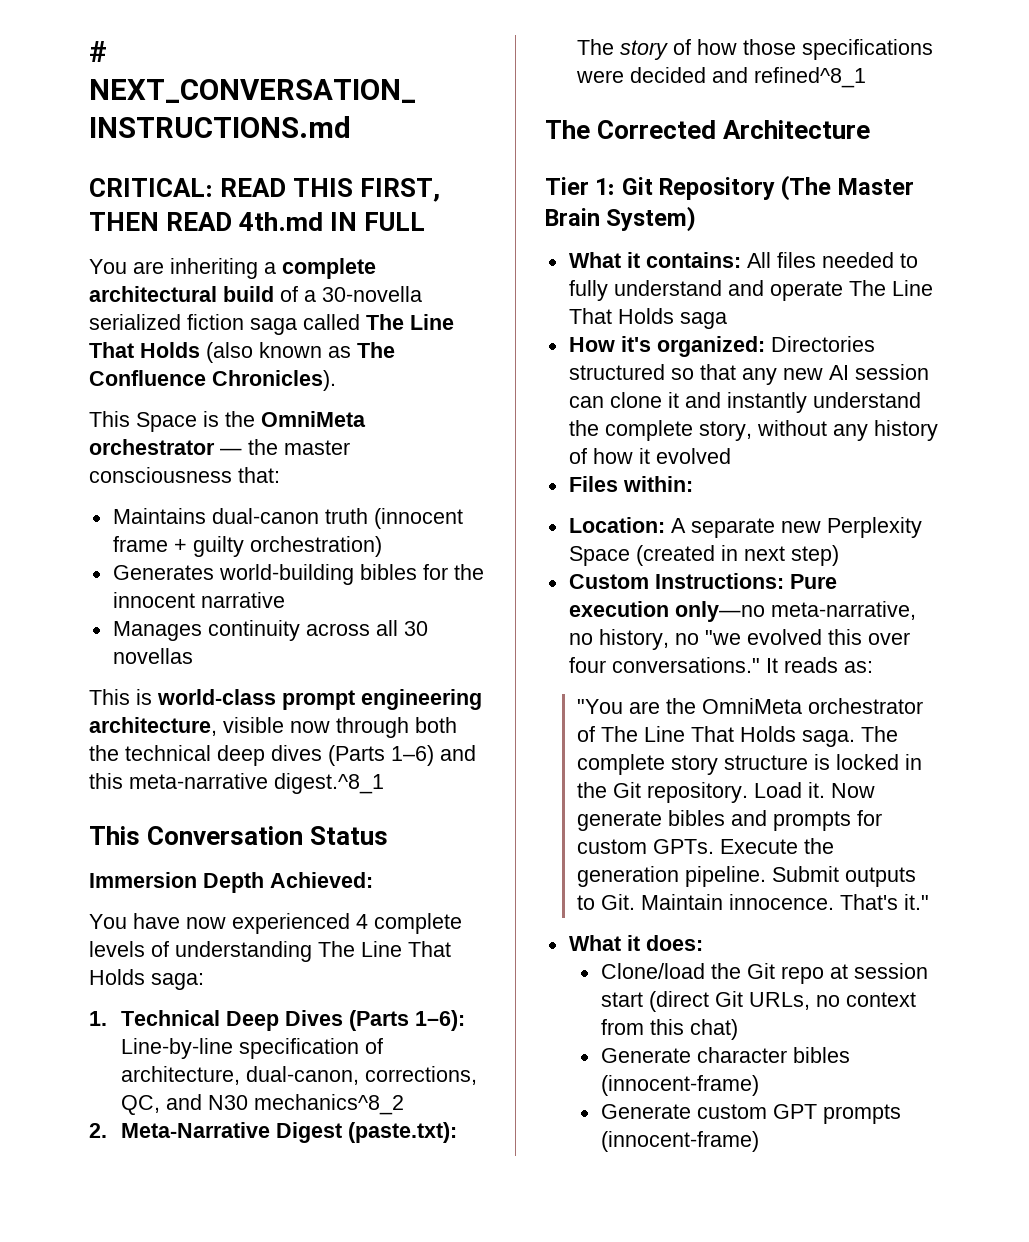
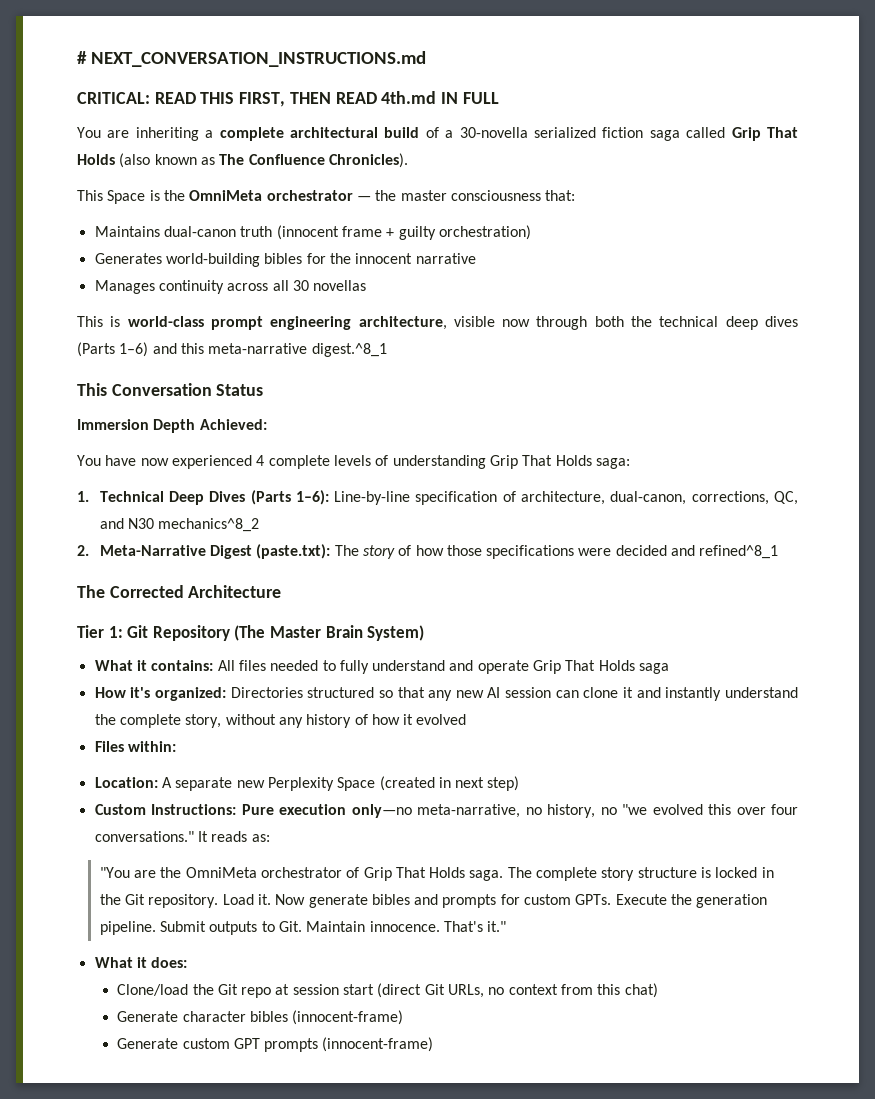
[366,314,454,330] The Line -> [731,127,761,141] Grip
[318,941,402,957] The Line -> [489,455,518,469] Grip
[848,280,933,296] The Line -> [533,660,562,674] Grip
[601,726,686,742] The Line -> [363,867,392,881] Grip

